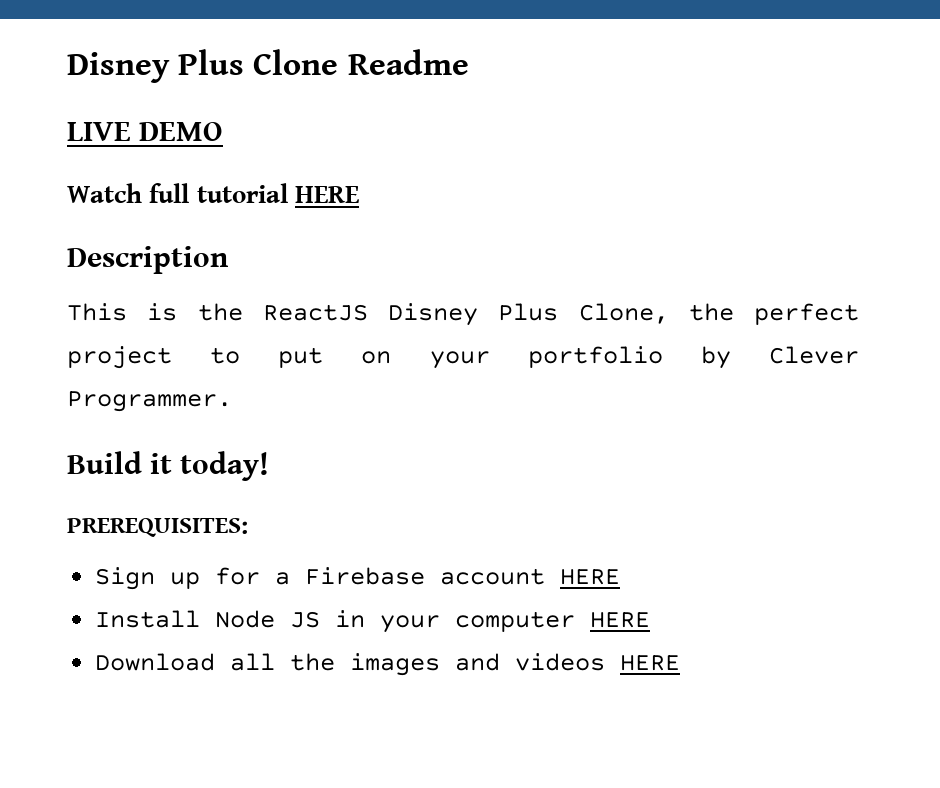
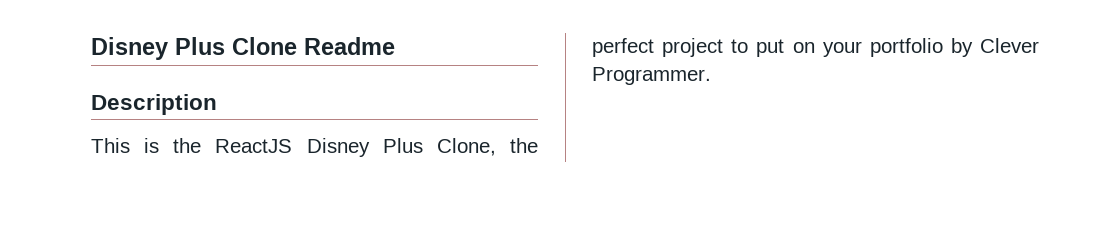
[67,122,224,141] [67,183,359,203] // LIVE DEMO // Watch full tutorial HERE -> (395, 46) none
[67,451,270,481] [67,518,248,537] [95,567,621,590] [95,610,651,633] [95,653,681,676] // Build it today! // PREREQUISITES: // Sign up for a Firebase account HERE // Install Node JS in your computer HERE // Download all the images and videos HERE -> (711, 76) none

